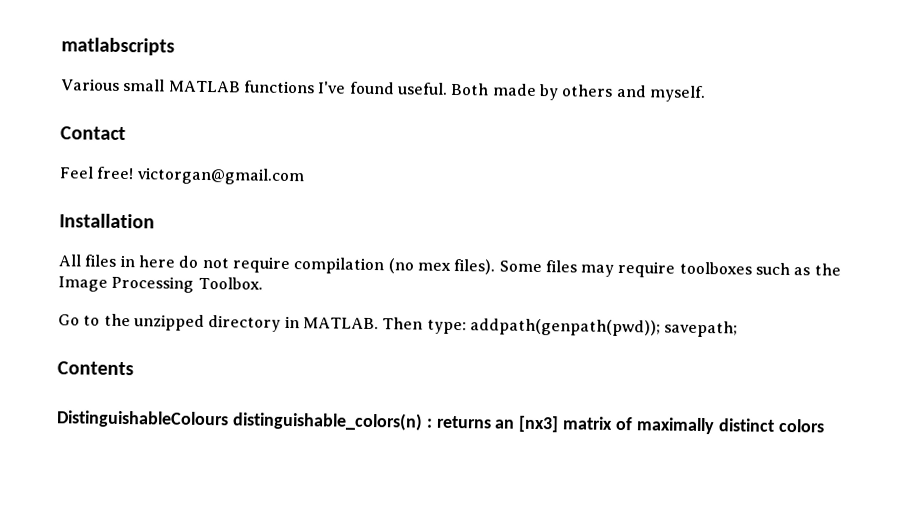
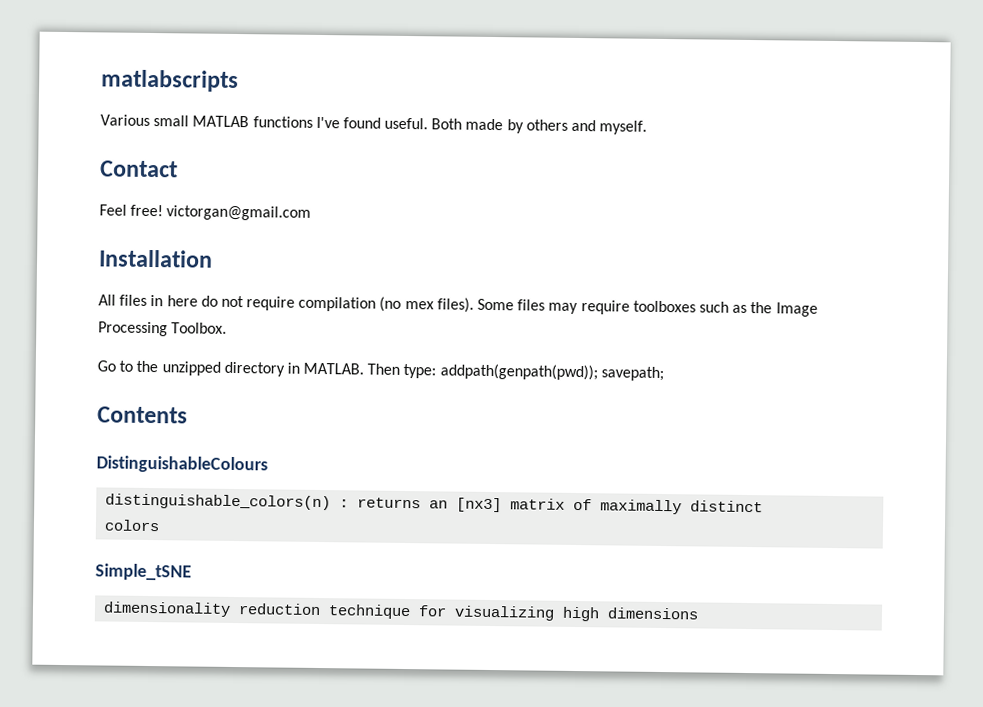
(229, 419) none -> (268, 464) //
(775, 425) none -> (764, 506) //
(825, 425) none -> [95,563,192,581] [103,601,700,622] // Simple_tSNE // dimensionality reduction technique for visualizing high dimensions

